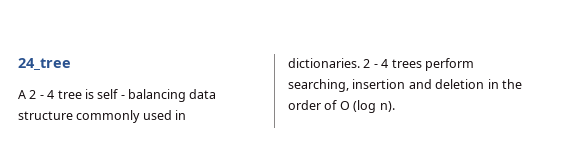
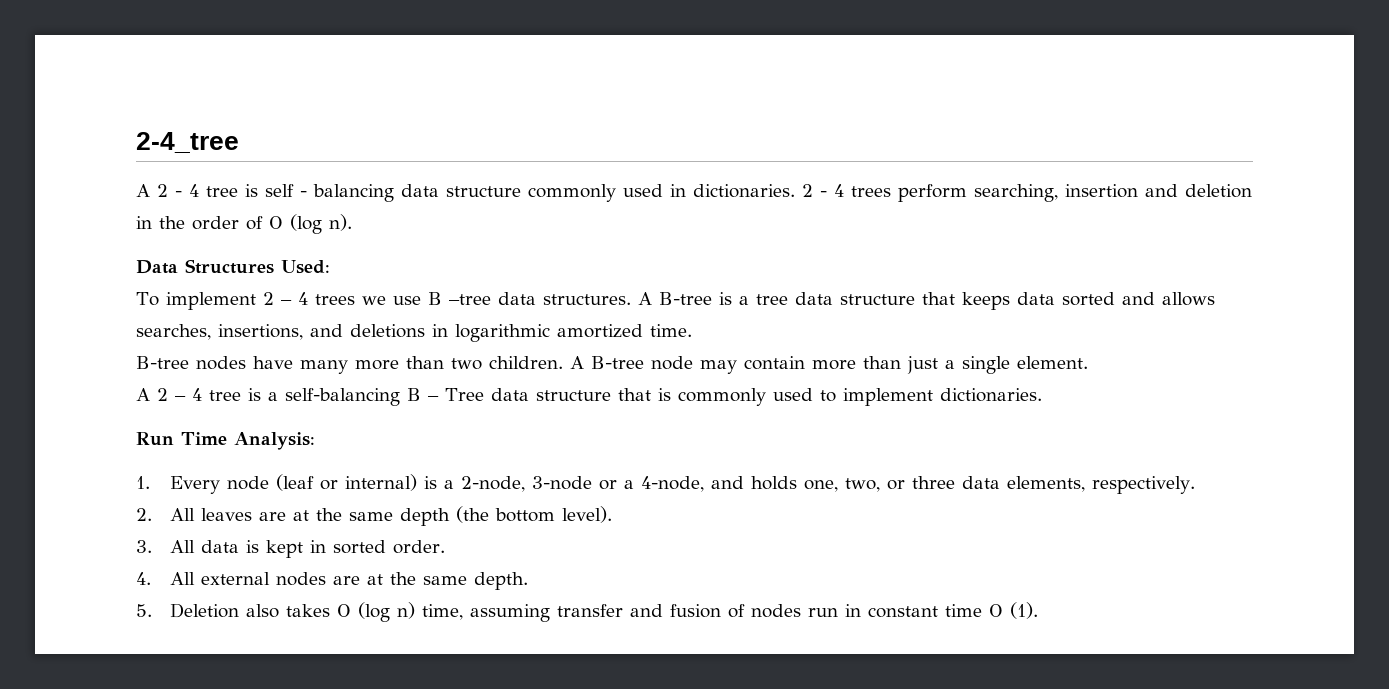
[18,58,71,70] 24_tree -> [136,132,239,153] 2-4_tree
(395, 106) none -> [136,259,330,274] [136,292,1215,310] [136,324,692,342] [136,356,1088,374] [136,388,1042,406] [136,432,315,450] [136,474,1196,494] [136,506,613,526] [136,540,446,558] [136,572,529,590] [136,602,1039,622] // Data Structures Used: // To implement 2 – 4 trees we use B –tree data structures. A B-tree is a tree data structure that keeps data sorted and allows searches, insertions, and deletions in logarithmic amortized time. // B-tree nodes have many more than two children. A B-tree node may contain more than just a single element. // A 2 – 4 tree is a self-balancing B – Tree data structure that is commonly used to implement dictionaries. // Run Time Analysis: // 1. Every node (leaf or internal) is a 2-node, 3-node or a 4-node, and holds one, two, or three data elements, respectively. // 2. All leaves are at the same depth (the bottom level). // 3. All data is kept in sorted order. // 4. All external nodes are at the same depth. // 5. Deletion also takes O (log n) time, assuming transfer and fusion of nodes run in constant time O (1).

